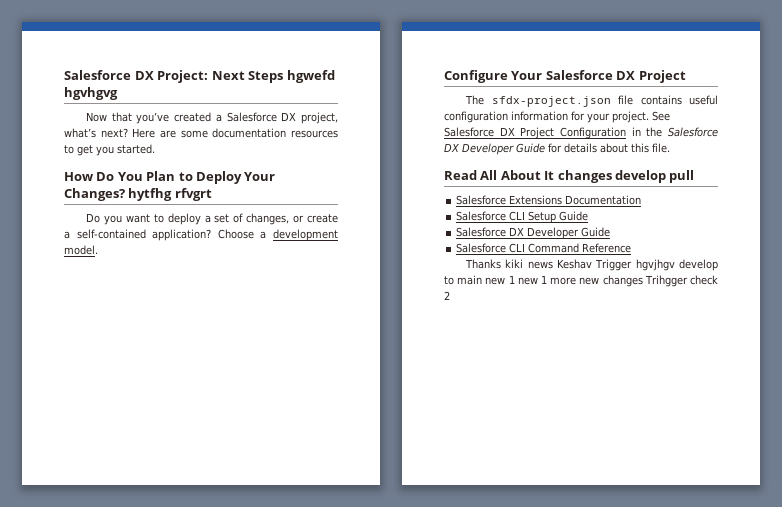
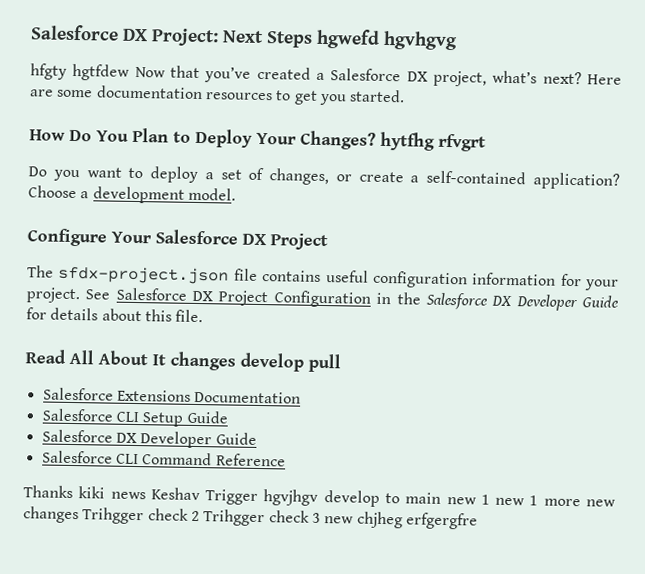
(118, 93) none -> [30,63,131,81] hfgty hgtfdew
(450, 295) none -> [203,509,478,530] Trihgger check 3 new chjheg erfgergfre

